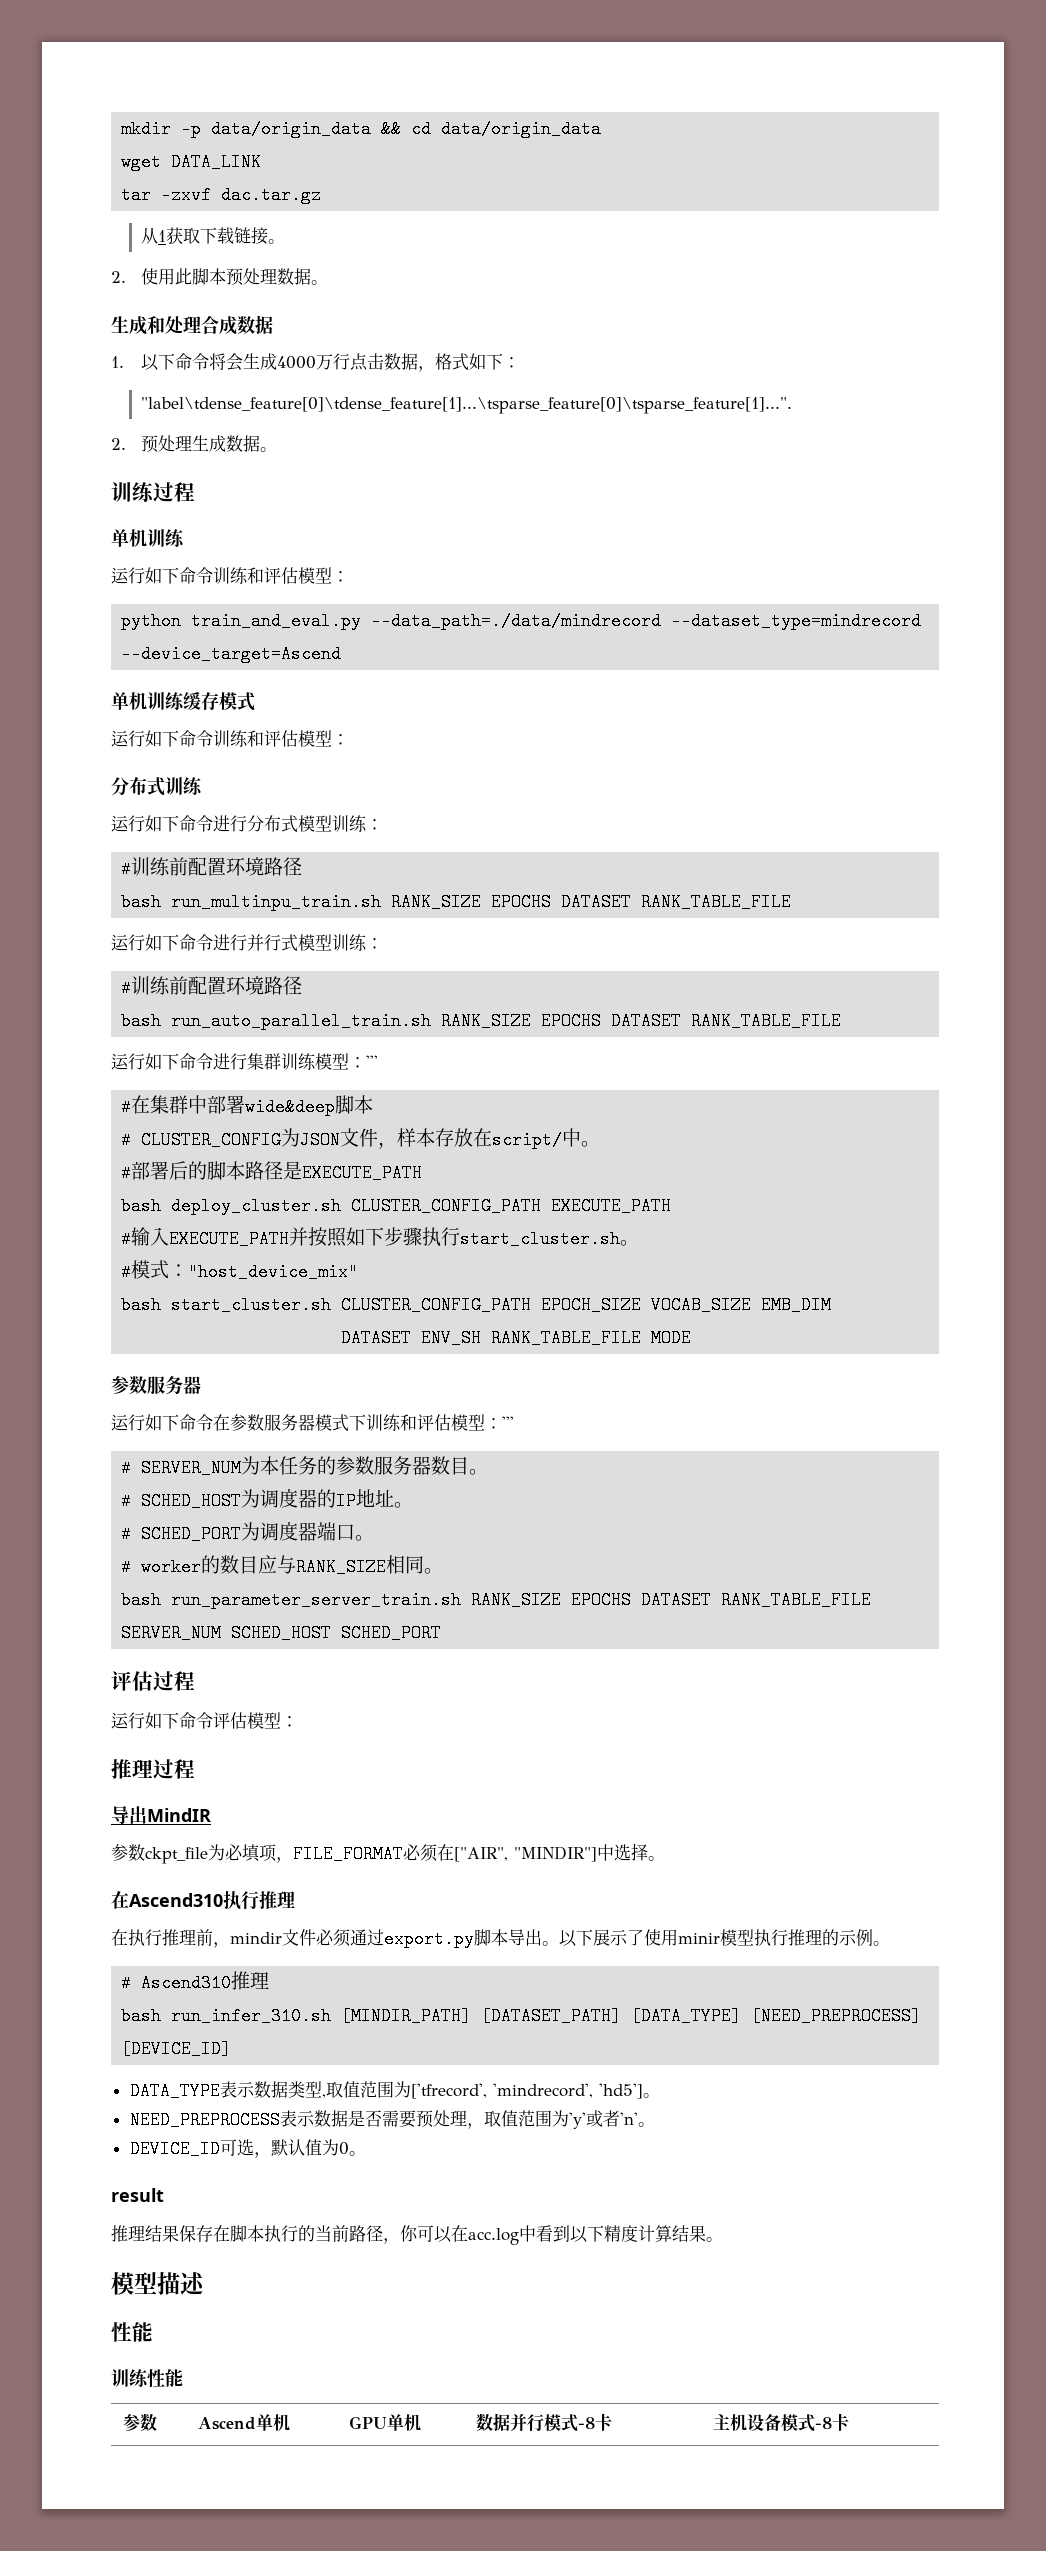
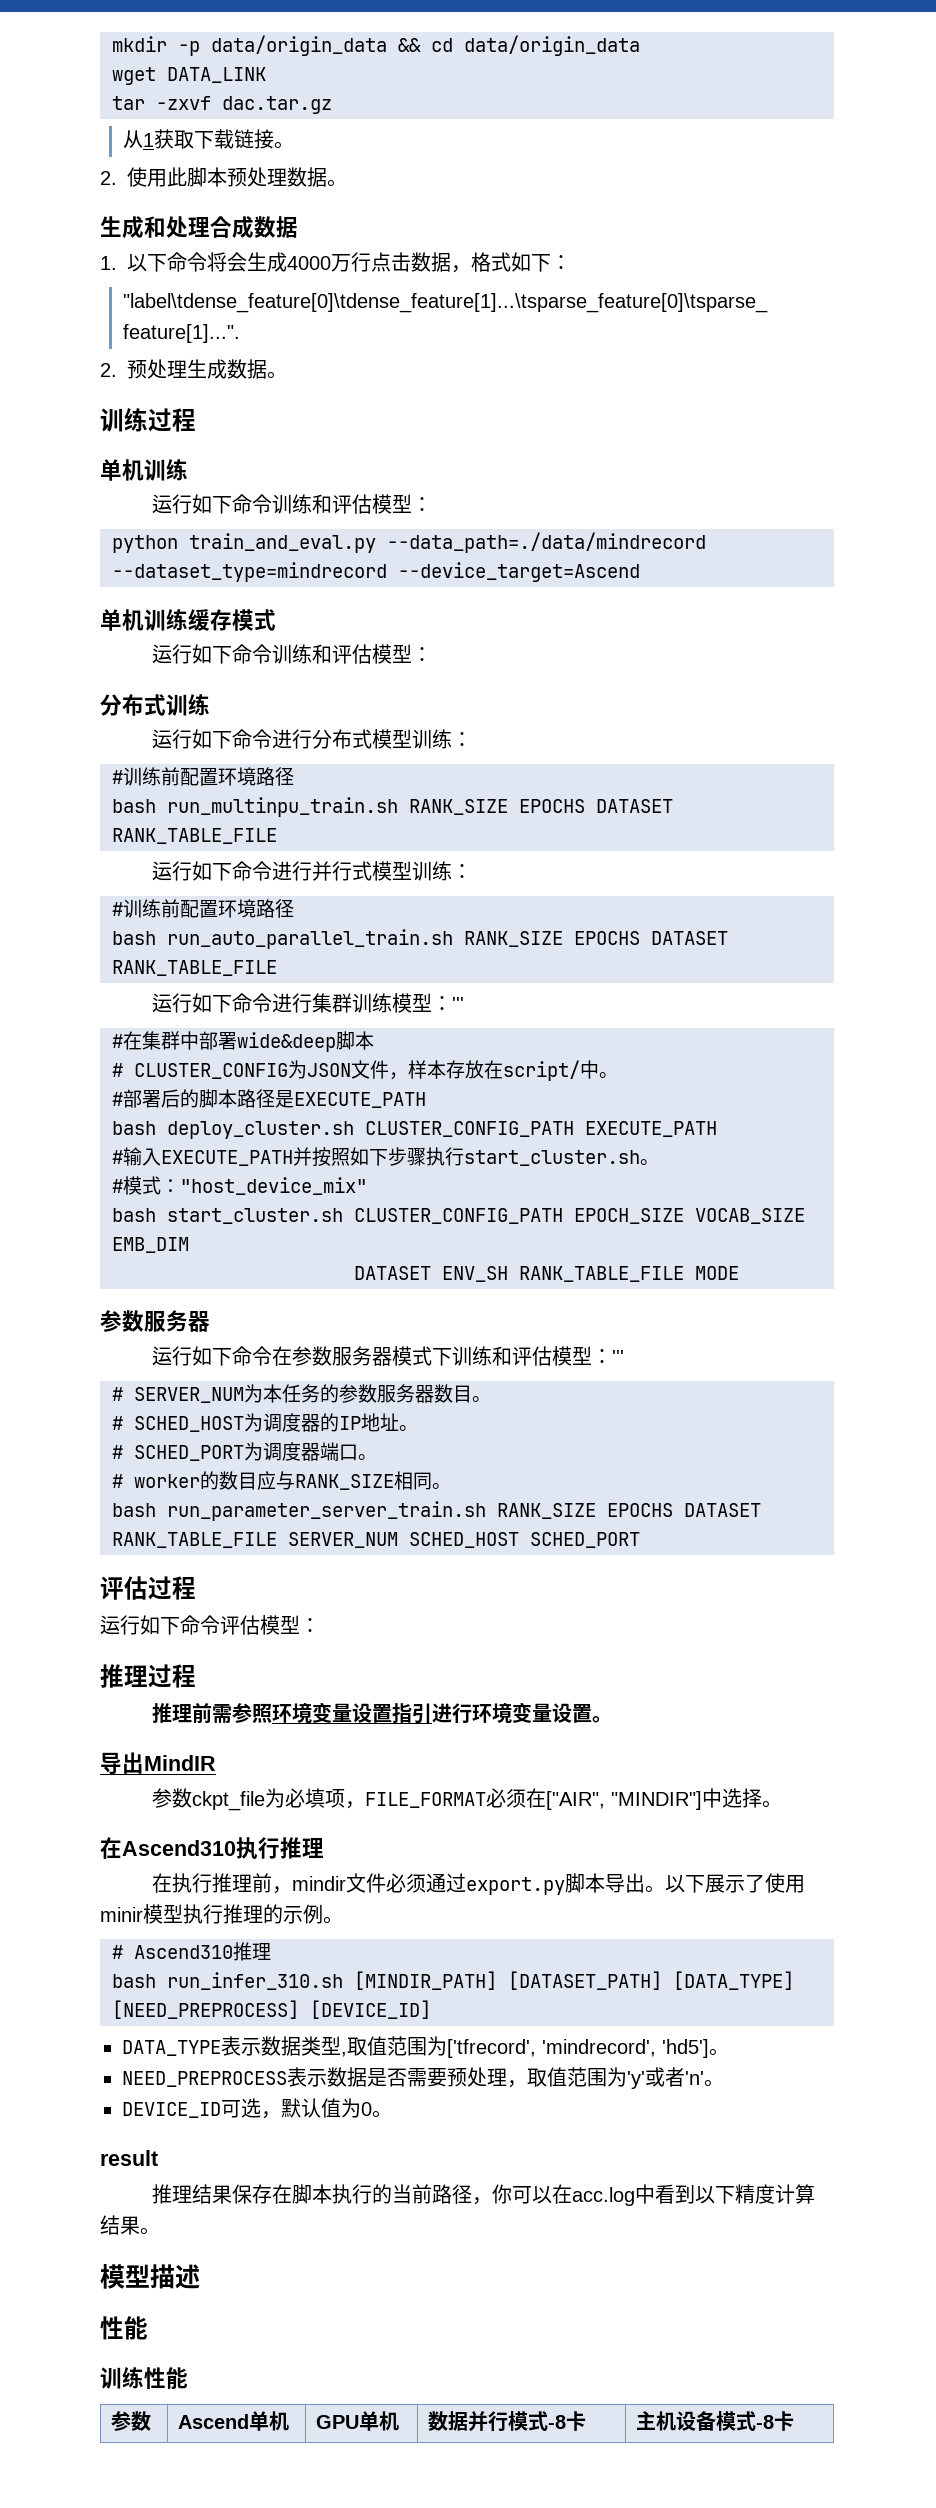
(195, 1769) none -> [151,1702,612,1724] // 推理前需参照环境变量设置指引进行环境变量设置。

